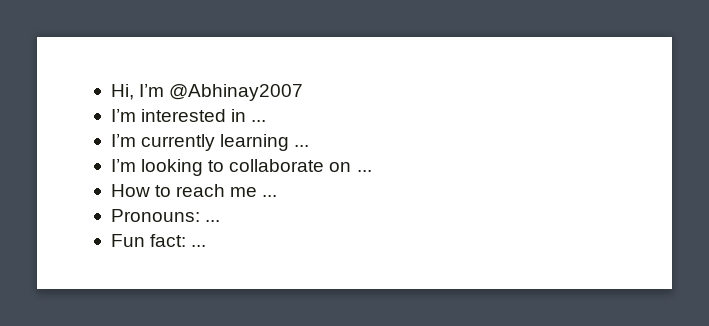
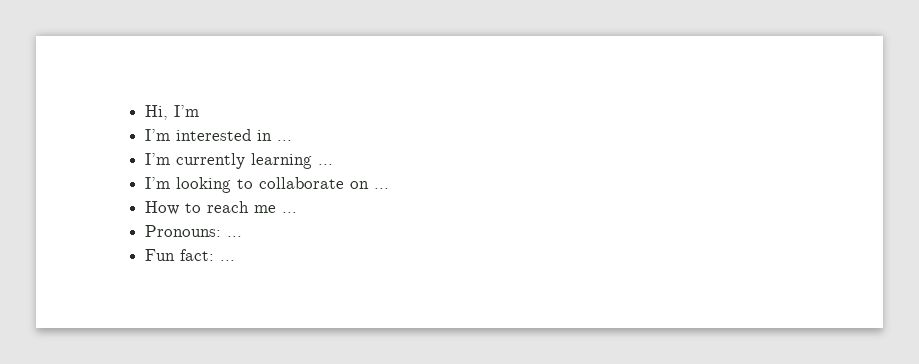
[169,84,304,101] @Abhinay2007 -> (200, 111) none

